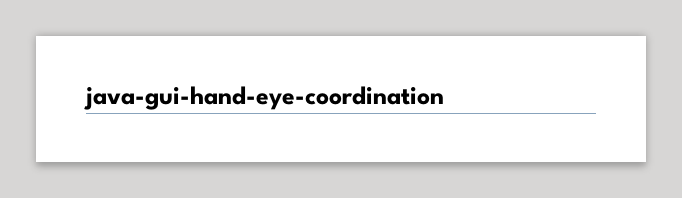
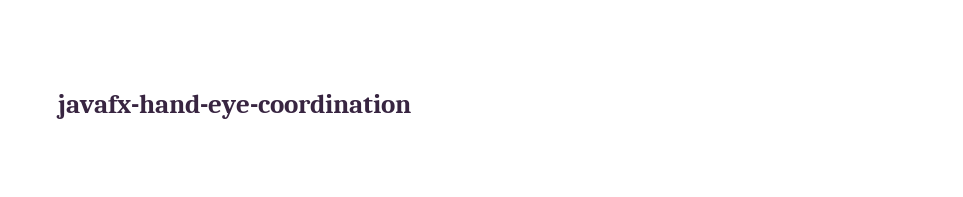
[84,86,444,110] java-gui-hand-eye-coordination -> [56,94,411,119] javafx-hand-eye-coordination

